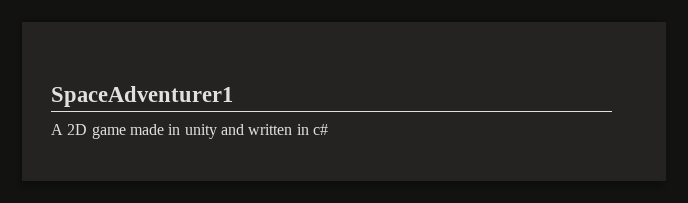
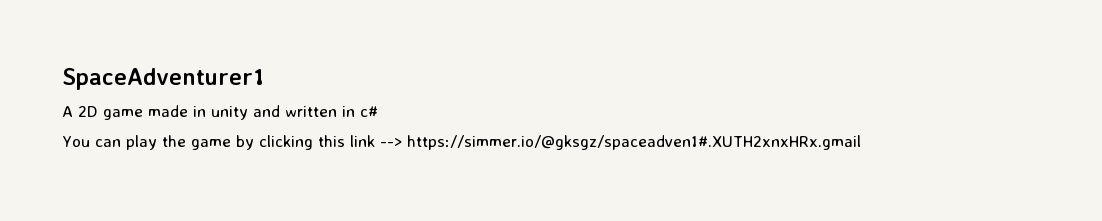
(328, 129) none -> [62,135,861,150] // You can play the game by clicking this link --> https://simmer.io/@gksgz/spaceadven1#.XUTH2xnxHRx.gmail

